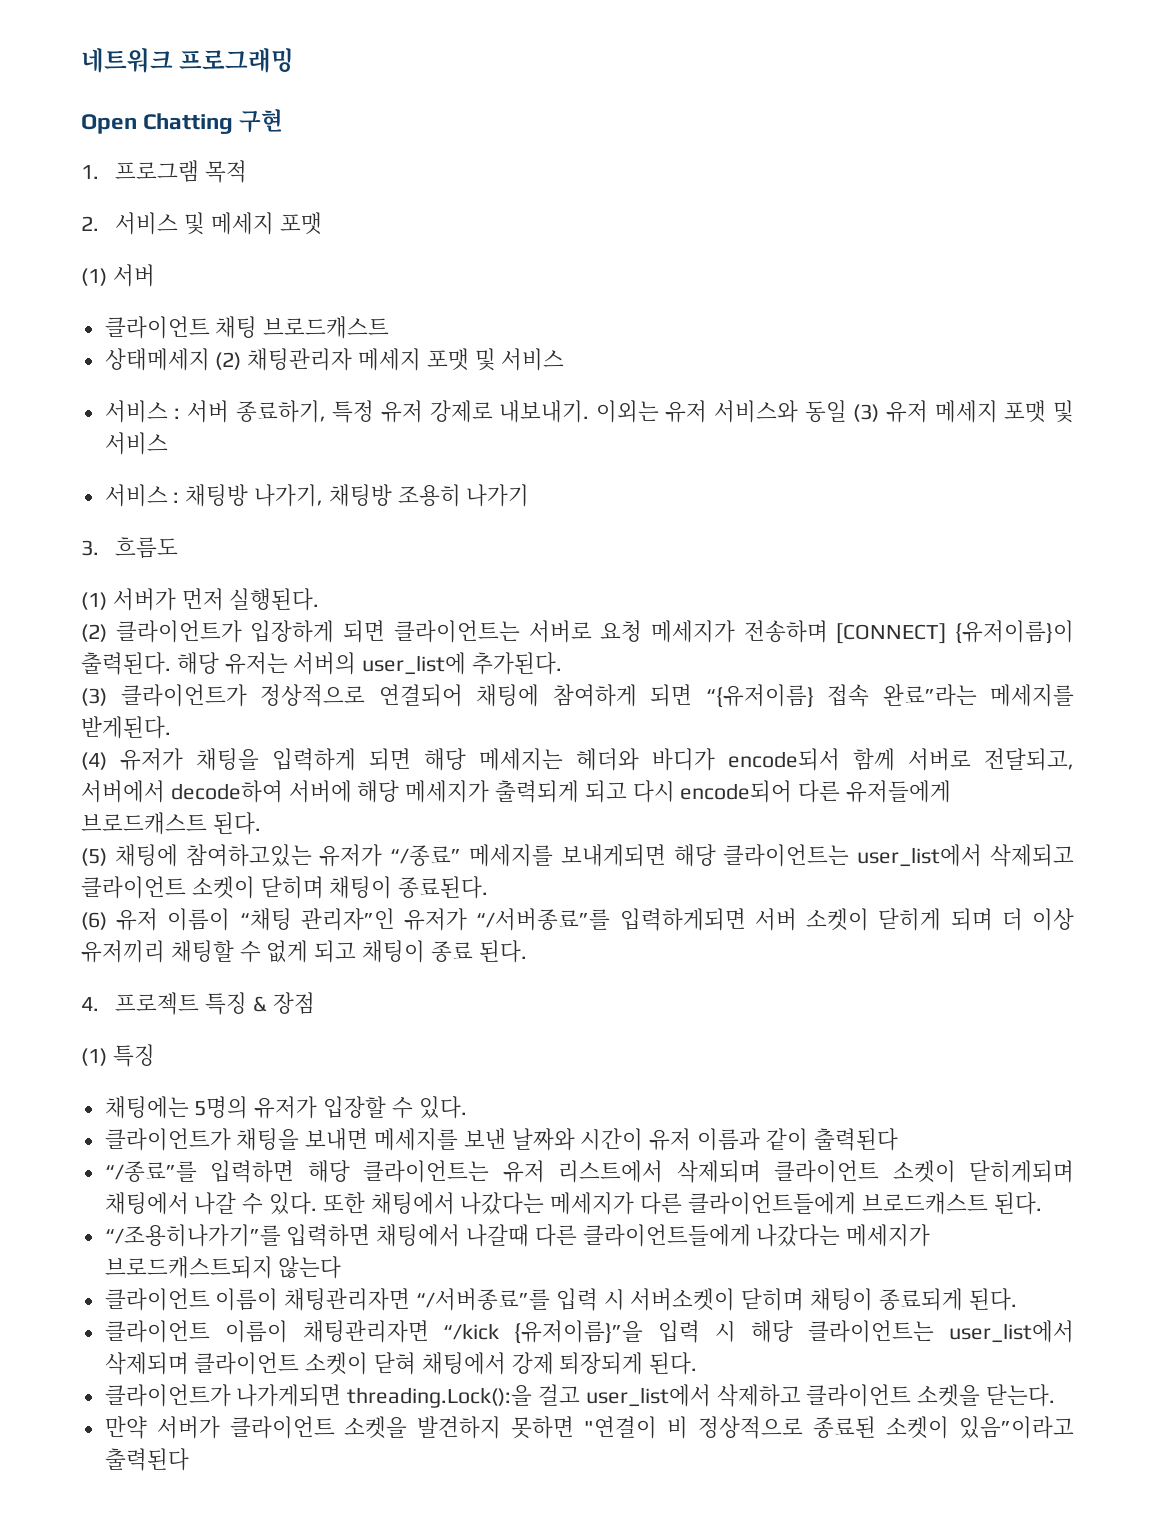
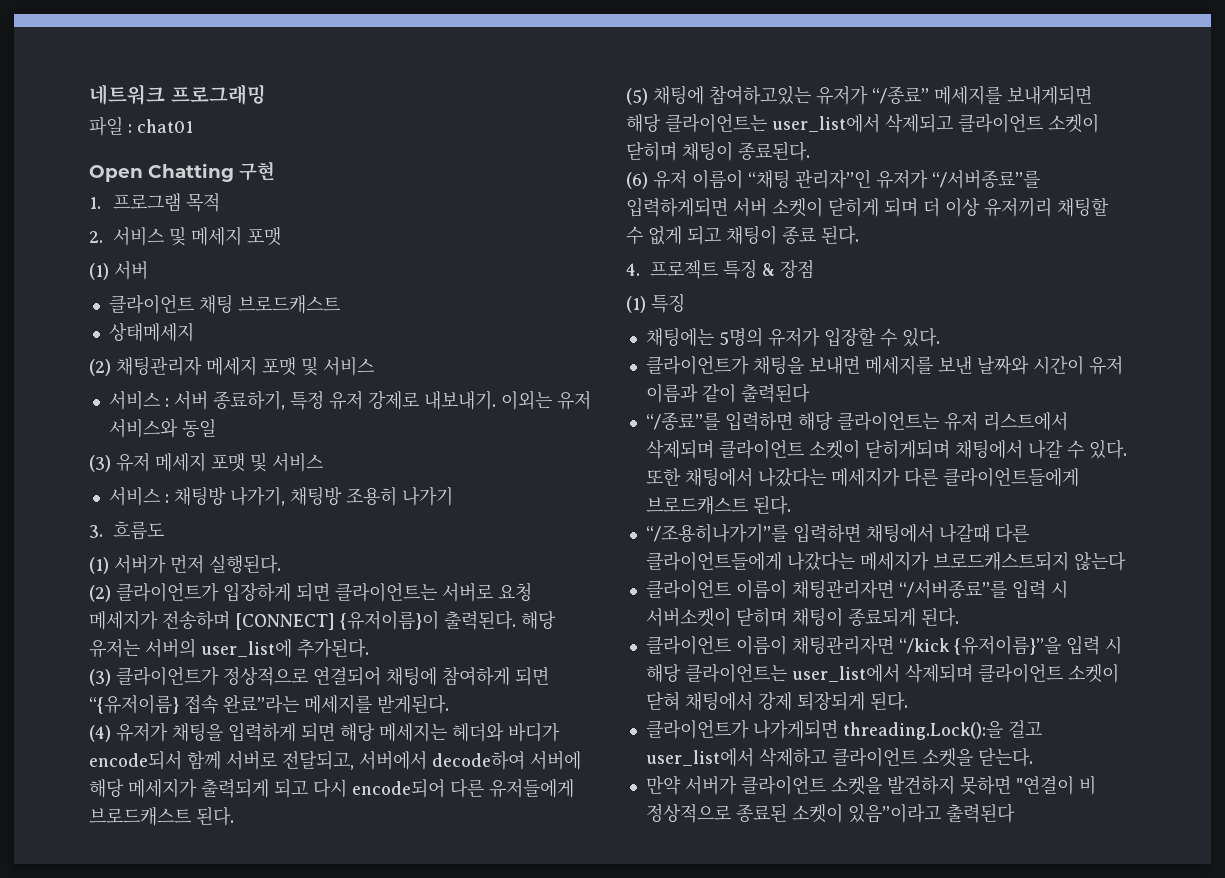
(295, 60) none -> [89,116,193,136] // 파일 : chat01
(210, 359) none -> (194, 332) //
(847, 411) none -> (216, 428) //

